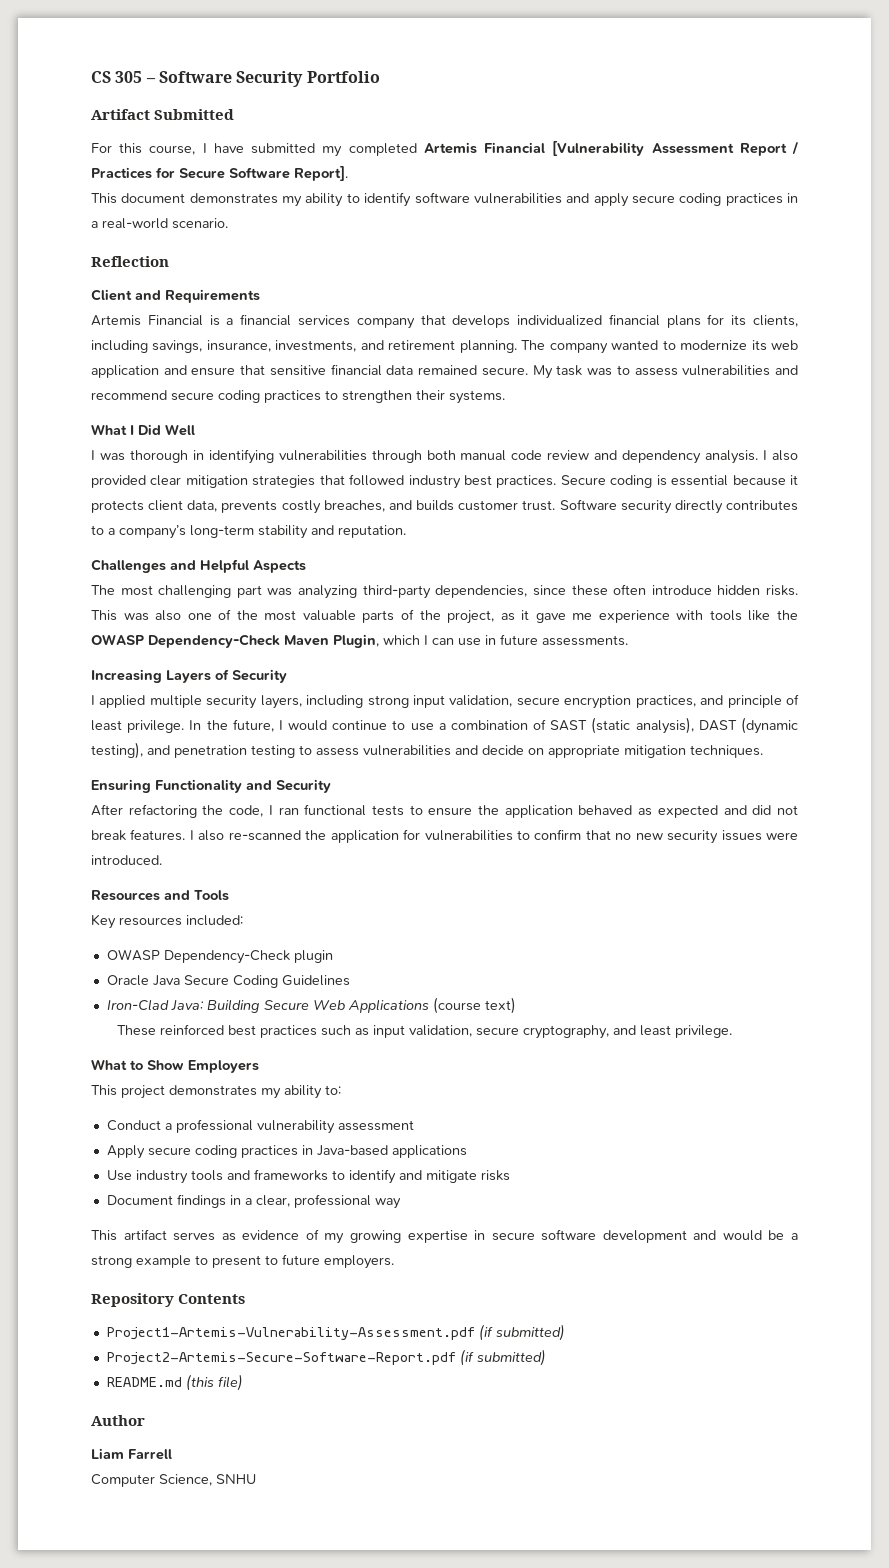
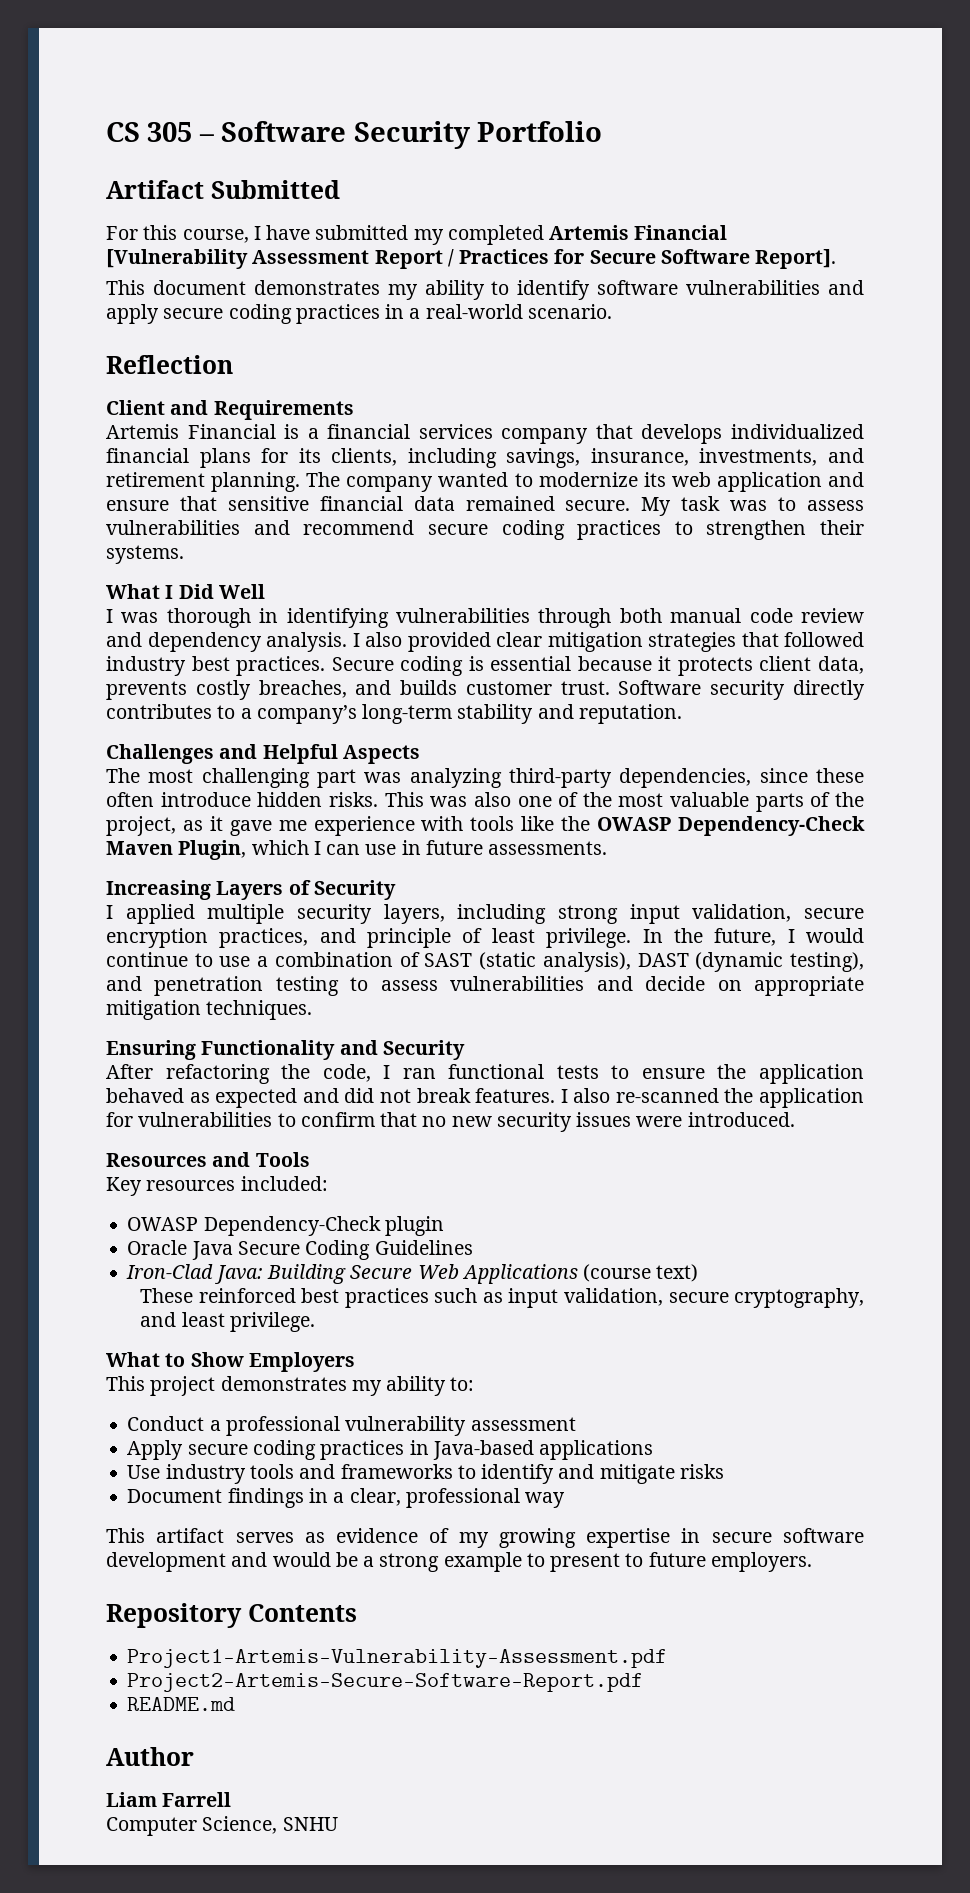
[478,1324,565,1341] (if submitted) -> (668, 1658) none
[459,1349,546,1366] (if submitted) -> (644, 1682) none
[185,1374,243,1391] (this file) -> (236, 1704) none

